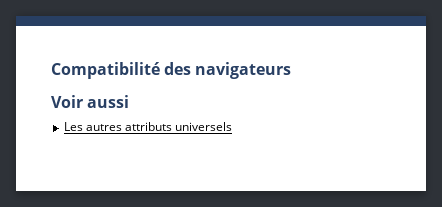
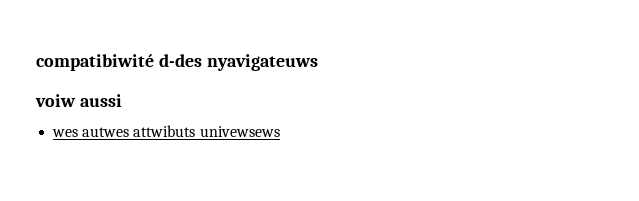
[51,62,292,79] [51,95,130,108] [63,122,232,131] Compatibilité des navigateurs // Voir aussi // Les autres attributs universels -> [36,54,318,71] [35,94,122,107] [52,125,280,137] compatibiwité d-des nyavigateuws // voiw aussi // wes autwes attwibuts univewsews

